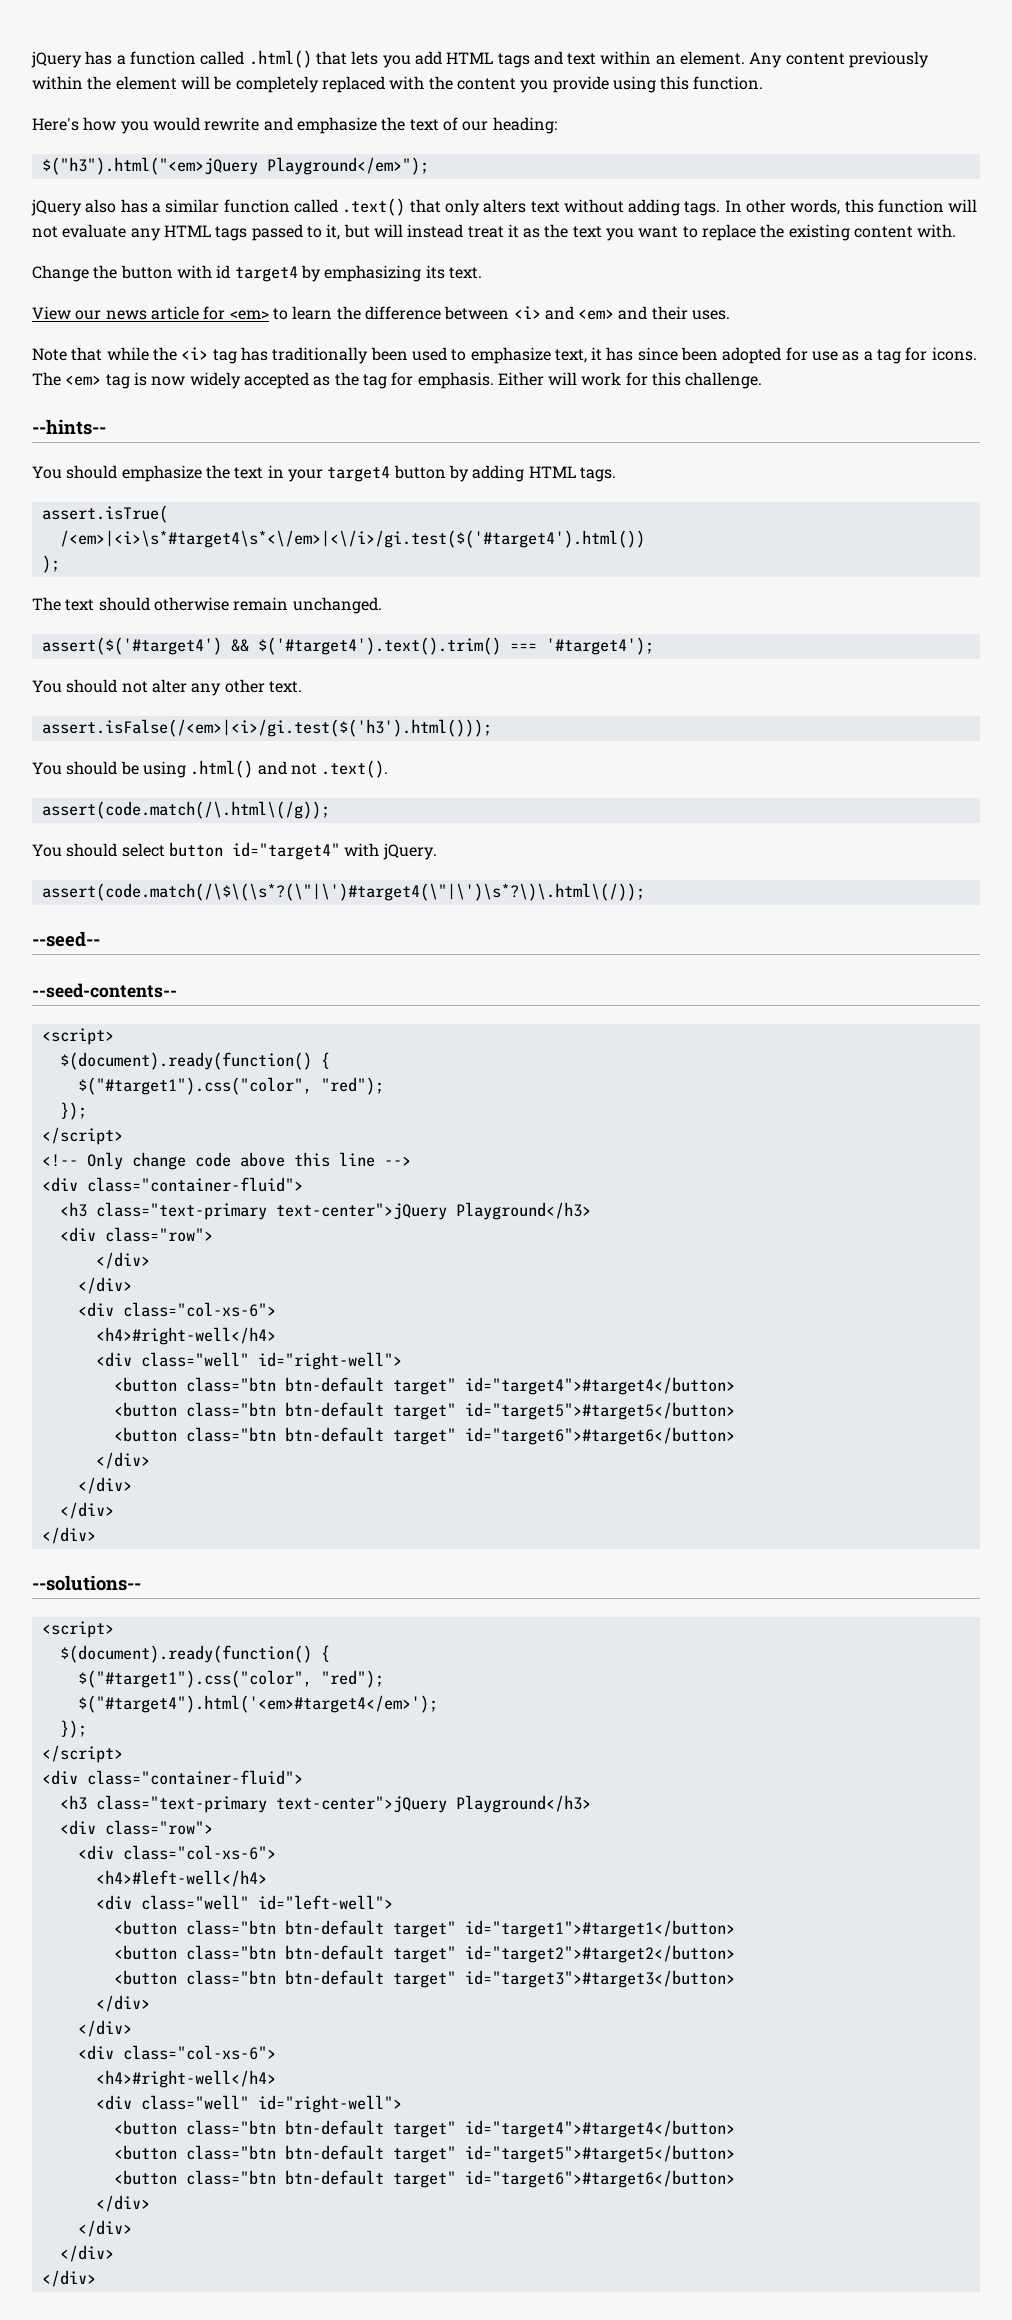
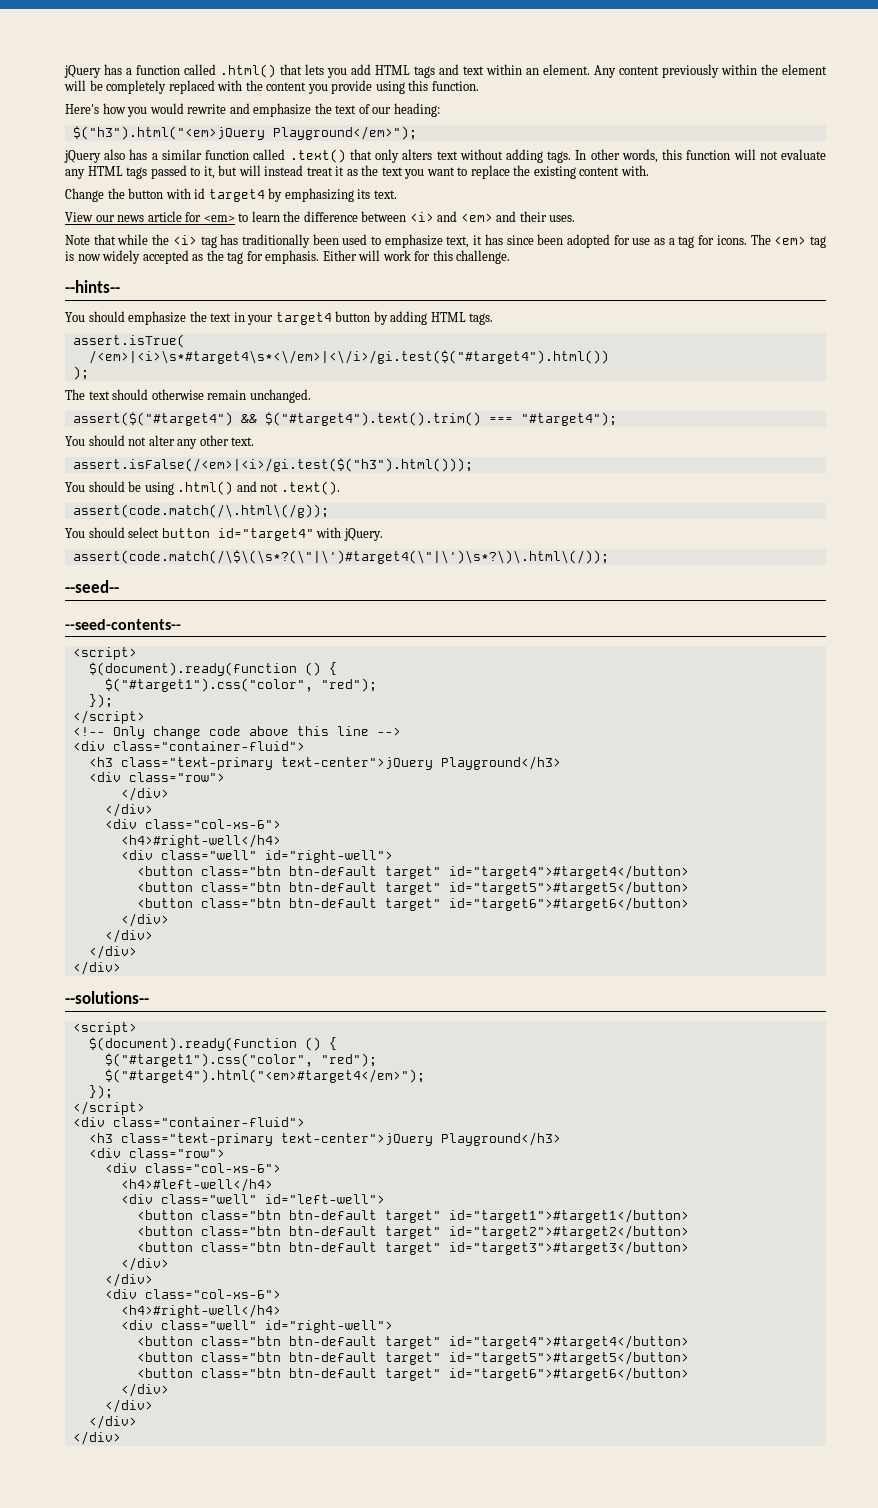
[59,530,645,548] /<em>|<i>\s*#target4\s*<\/em>|<\/i>/gi.test($('#target4').html()) -> [88,350,609,364] /<em>|<i>\s*#target4\s*<\/em>|<\/i>/gi.test($("#target4").html())
[41,637,654,655] assert($('#target4') && $('#target4').text().trim() === '#target4'); -> [72,412,617,426] assert($("#target4") && $("#target4").text().trim() === "#target4");
[41,719,492,737] assert.isFalse(/<em>|<i>/gi.test($('h3').html())); -> [72,458,473,472] assert.isFalse(/<em>|<i>/gi.test($("h3").html()));
[59,1052,312,1070] $(document).ready(function() -> [88,662,321,676] $(document).ready(function ()
[59,1645,330,1663] [77,1670,384,1688] [77,1695,438,1713] $(document).ready(function() { // $("#target1").css("color", "red"); // $("#target4").html('<em>#target4</em>'); -> [88,1037,337,1051] [104,1053,377,1067] [104,1069,425,1083] $(document).ready(function () { // $("#target1").css("color", "red"); // $("#target4").html("<em>#target4</em>");

